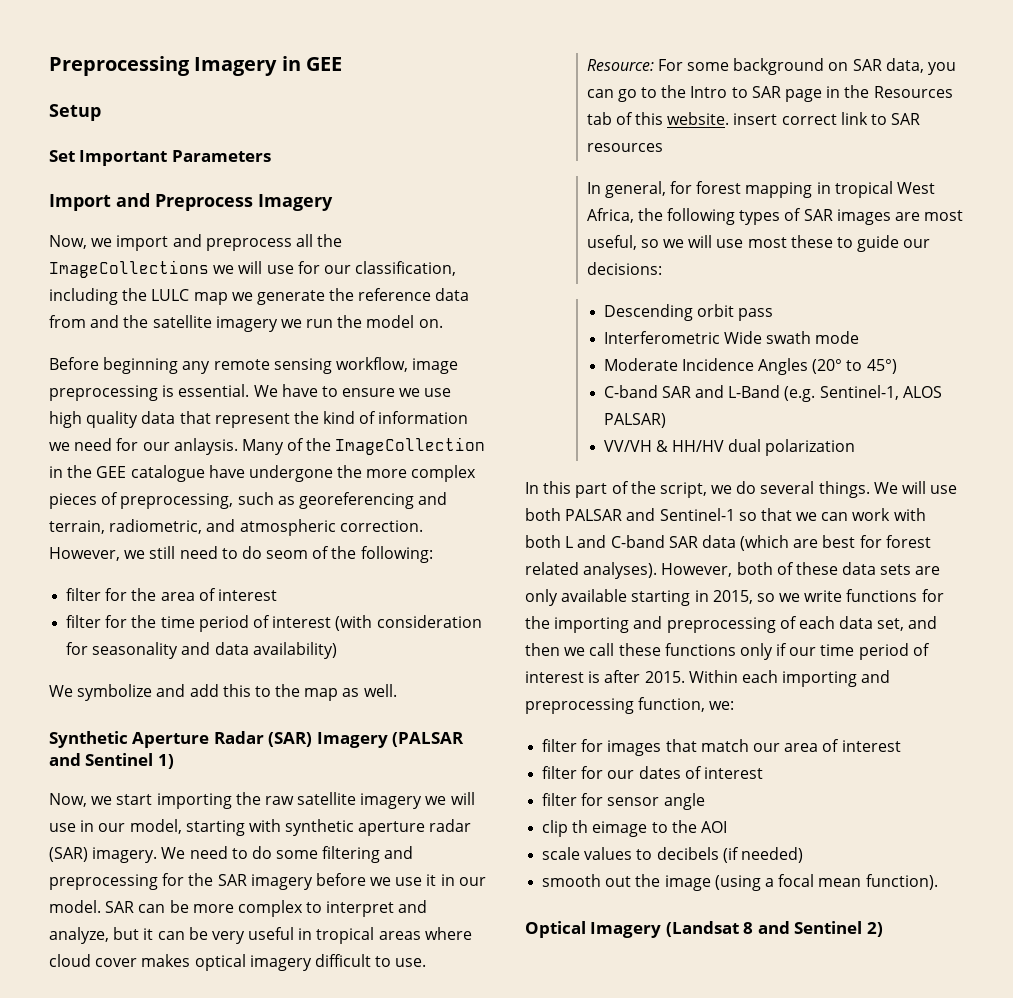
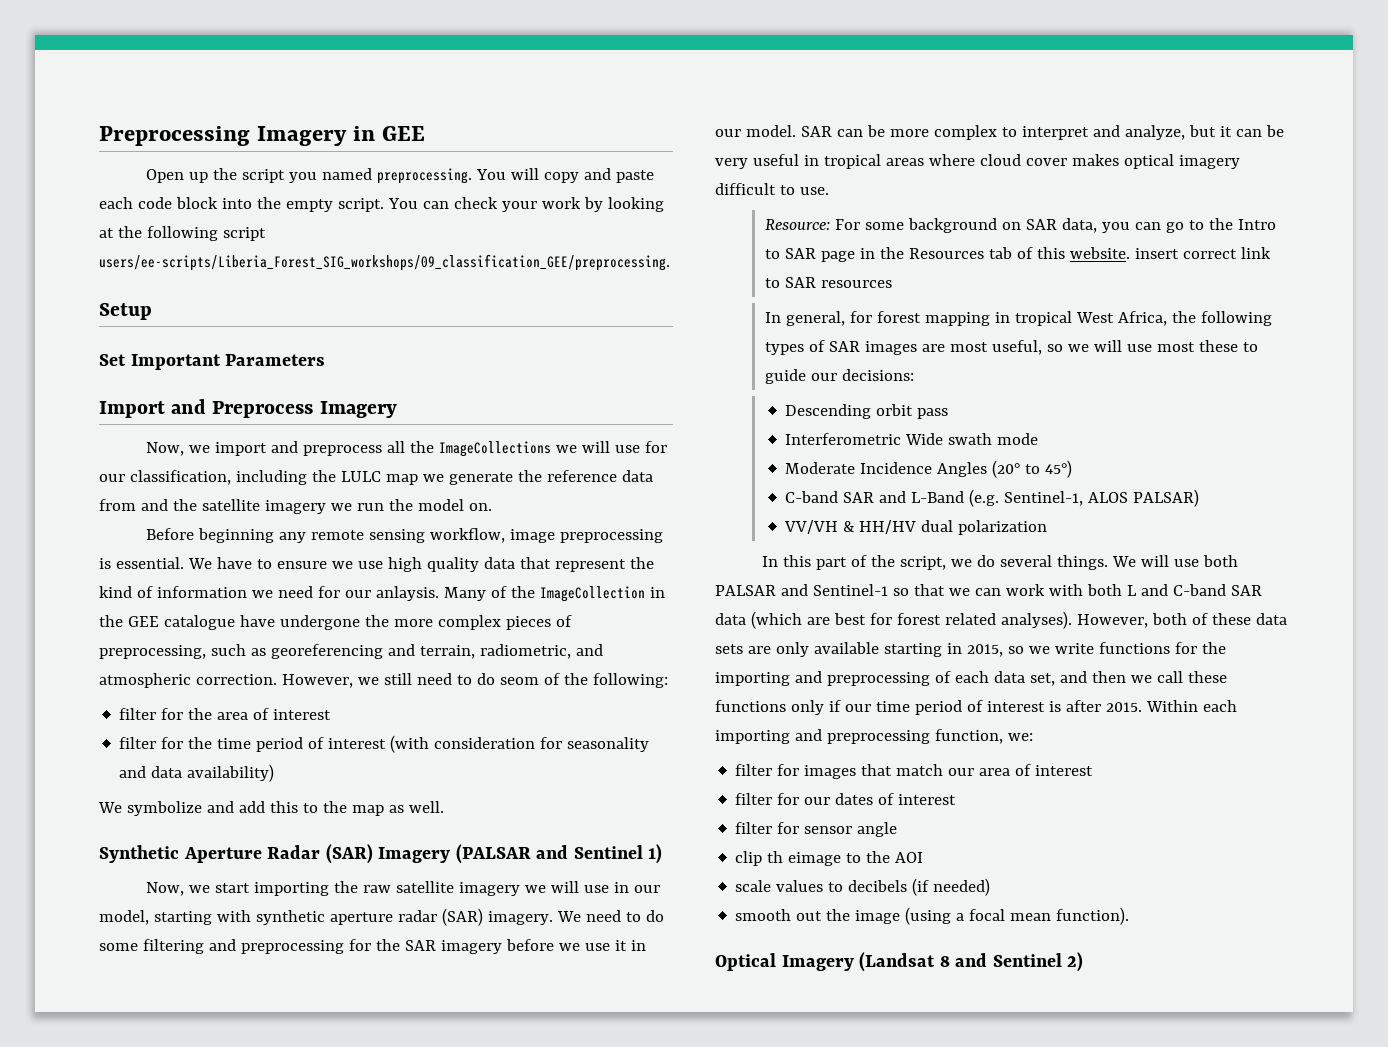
(342, 64) none -> [146,168,655,184] [99,197,664,212] [99,226,266,241] [99,254,670,271] // Open up the script you named preprocessing. You will copy and paste each code block into the empty script. You can check your work by looking at the following script users/ee-scripts/Liberia_Forest_SIG_workshops/09_classification_GEE/preprocessing.

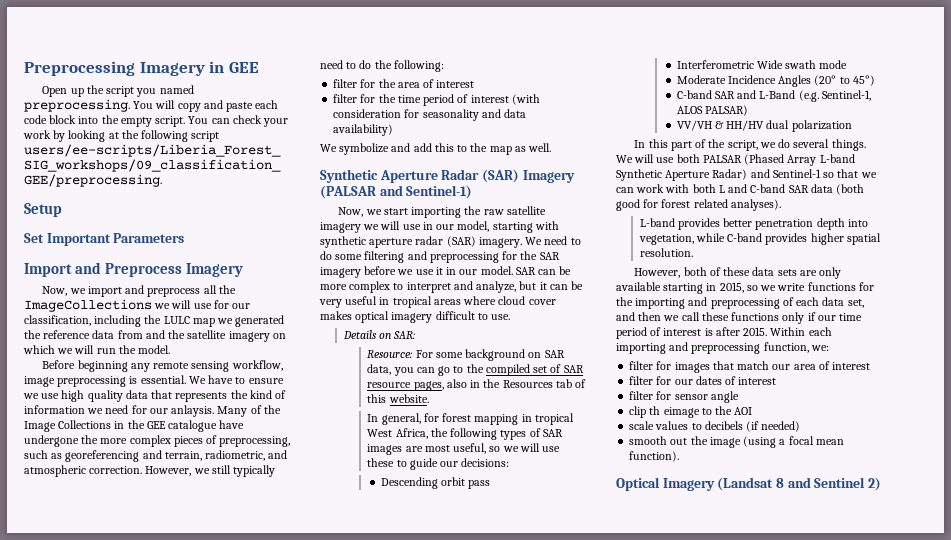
[448,472,513,485] generate -> [235,315,285,327] generated
[330,499,492,511] we run the model on. -> [272,333,286,339] [23,345,171,354] on which we will run the model.
[554,559,626,572] represent -> [175,392,228,402] represents
[539,586,645,602] ImageCollection -> [24,420,112,432] Image Collections
[416,673,560,685] need to do seom of -> [233,465,276,477] [320,60,372,69] typically need to do
[573,844,663,864] Sentinel 1) -> [406,185,473,199] Sentinel-1)
(829, 191) none -> [342,330,416,339] // Details on SAR:
[1237,219,1276,230] [764,248,855,262] Intro to SAR page -> [485,364,584,376] [367,379,467,391] compiled set of SAR resource pages, also
[1134,247,1271,259] [764,277,892,288] insert correct link to SAR resources -> (429, 398) none
[1156,342,1195,352] most -> (561, 449) none
(776, 590) none -> [744,154,855,166] [616,169,748,181] (Phased Array L-band Synthetic Aperture Radar)
[750,611,866,629] (which are best -> [836,184,865,195] [616,199,640,211] (both good
(1072, 620) none -> [639,218,868,230] [638,233,881,245] [639,248,693,257] // L-band provides better penetration depth into vegetation, while C-band provides higher spatial resolution. //

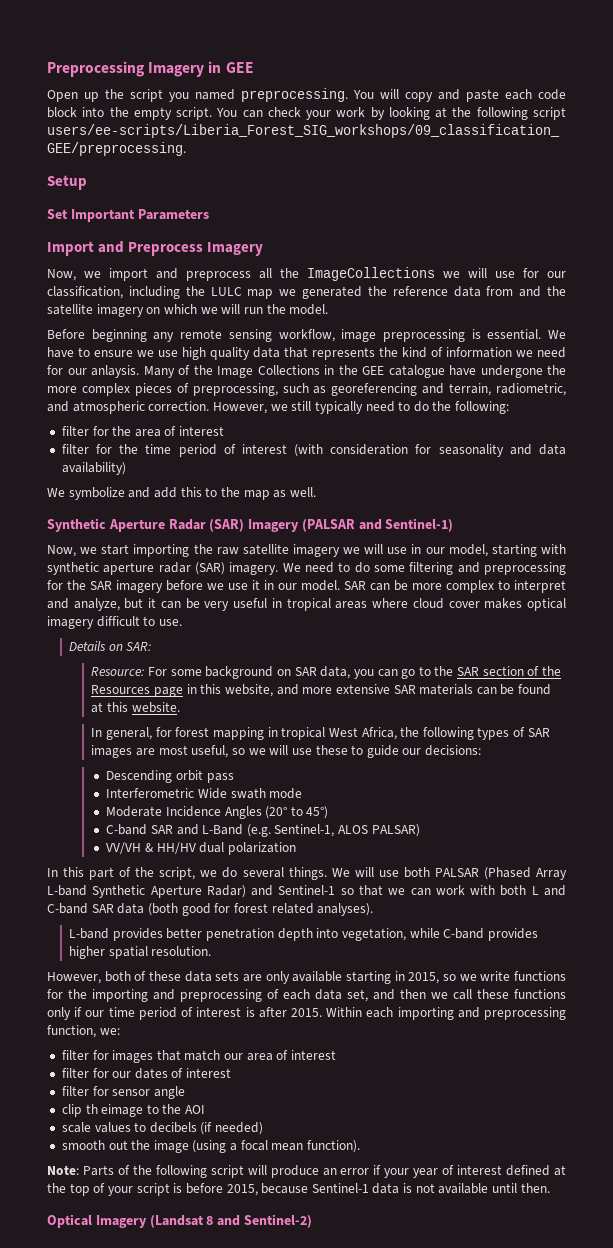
[485,364,584,376] [367,379,587,391] compiled set of SAR resource pages, also in the Resources tab of -> [457,666,562,676] [91,684,552,697] [91,702,104,713] SAR section of the Resources page in this website, and more extensive SAR materials can be found at
(680, 456) none -> [47,1165,566,1178] [47,1183,550,1196] // Note: Parts of the following script will produce an error if your year of interest defined at the top of your script is before 2015, because Sentinel-1 data is not available until then.
[814,477,881,491] Sentinel 2) -> [243,1214,312,1228] Sentinel-2)

